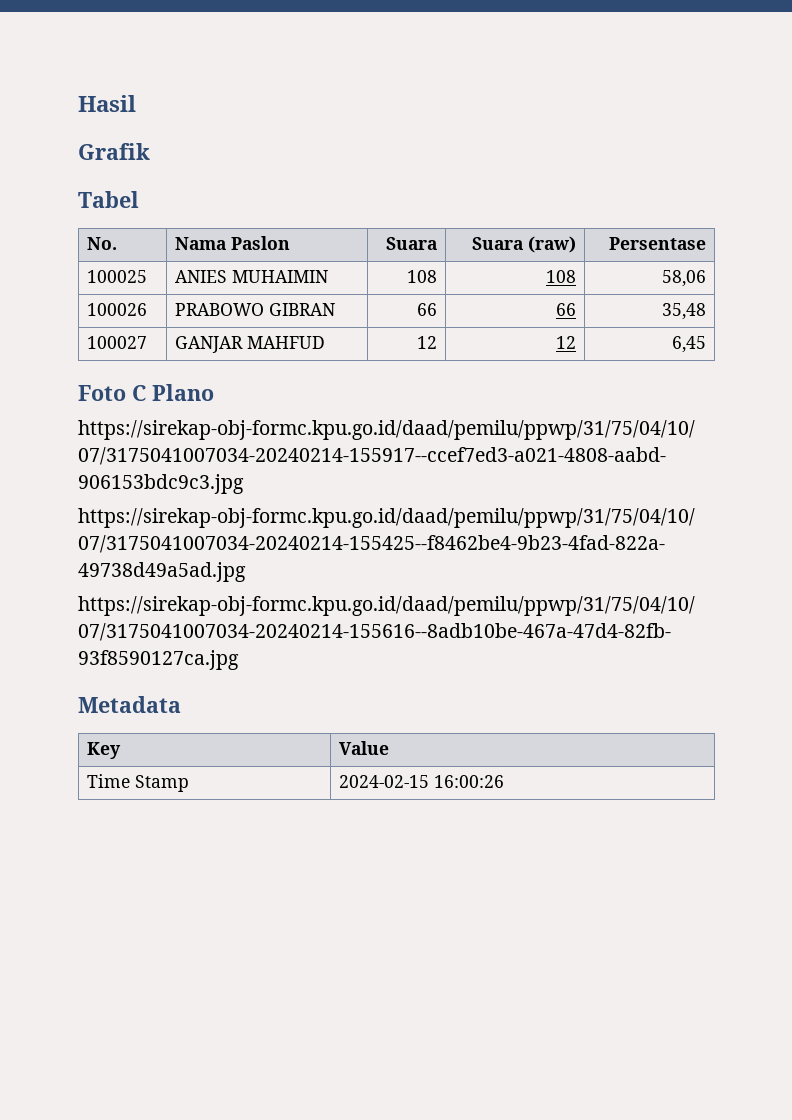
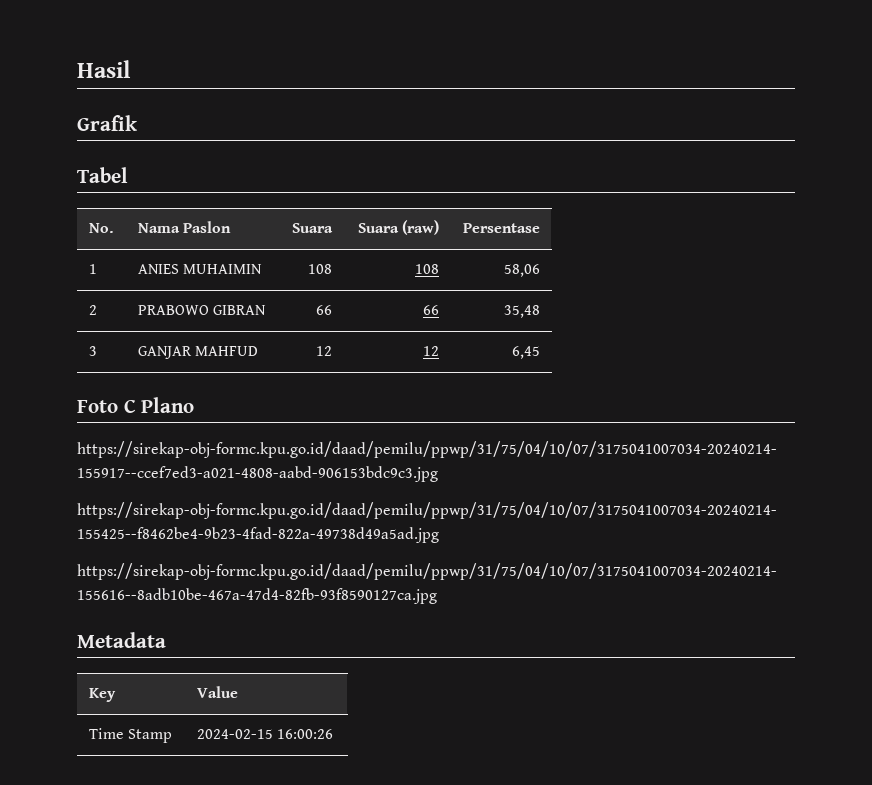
[87,270,148,283] 100025 -> [88,264,97,274] 1
[87,303,148,316] 100026 -> [88,305,97,315] 2
[87,336,148,349] 100027 -> [88,346,97,356] 3

